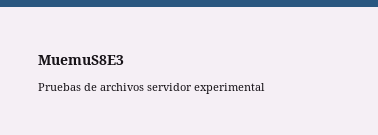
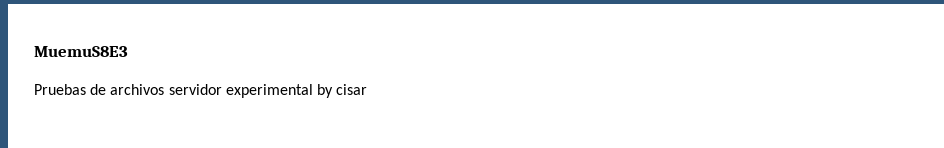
(265, 88) none -> [316,84,368,98] by cisar

